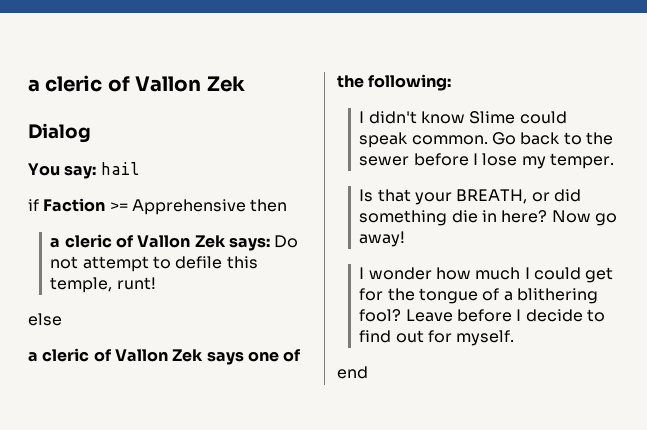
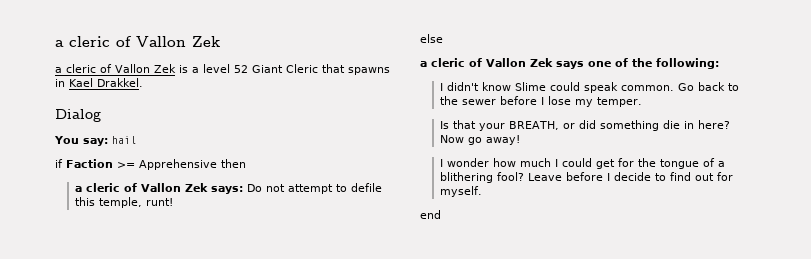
[28,75,245,92] a cleric of Vallon Zek -> [55,36,220,47] [55,64,390,75] [55,78,143,87] a cleric of Vallon Zek // a cleric of Vallon Zek is a level 52 Giant Cleric that spawns in Kael Drakkel.

